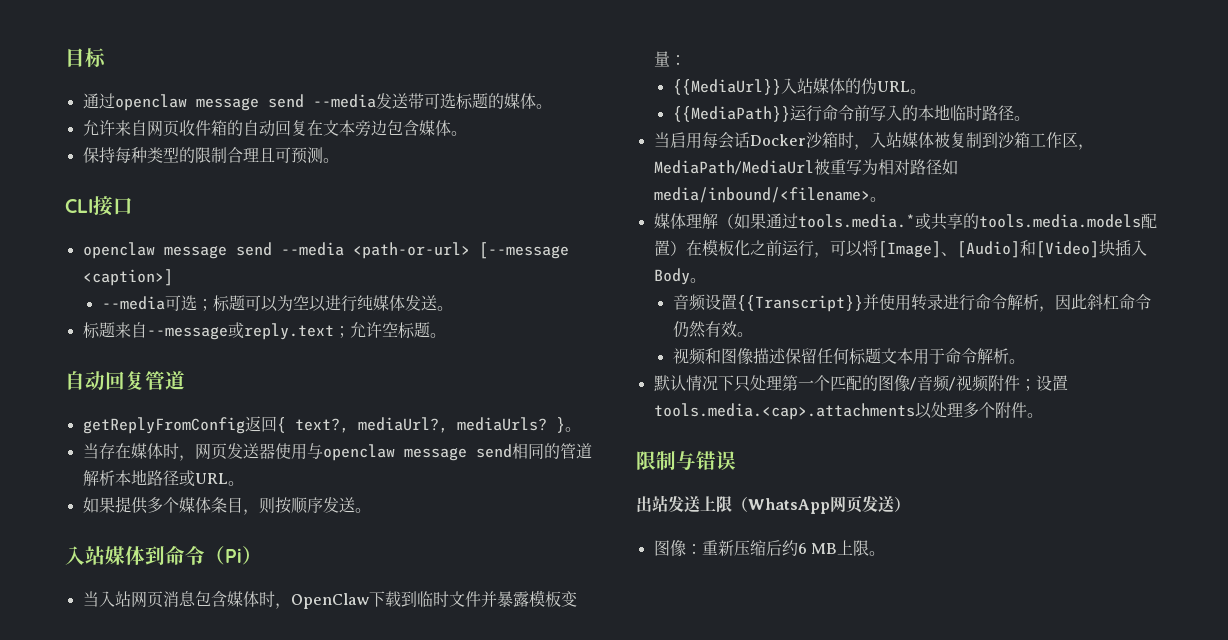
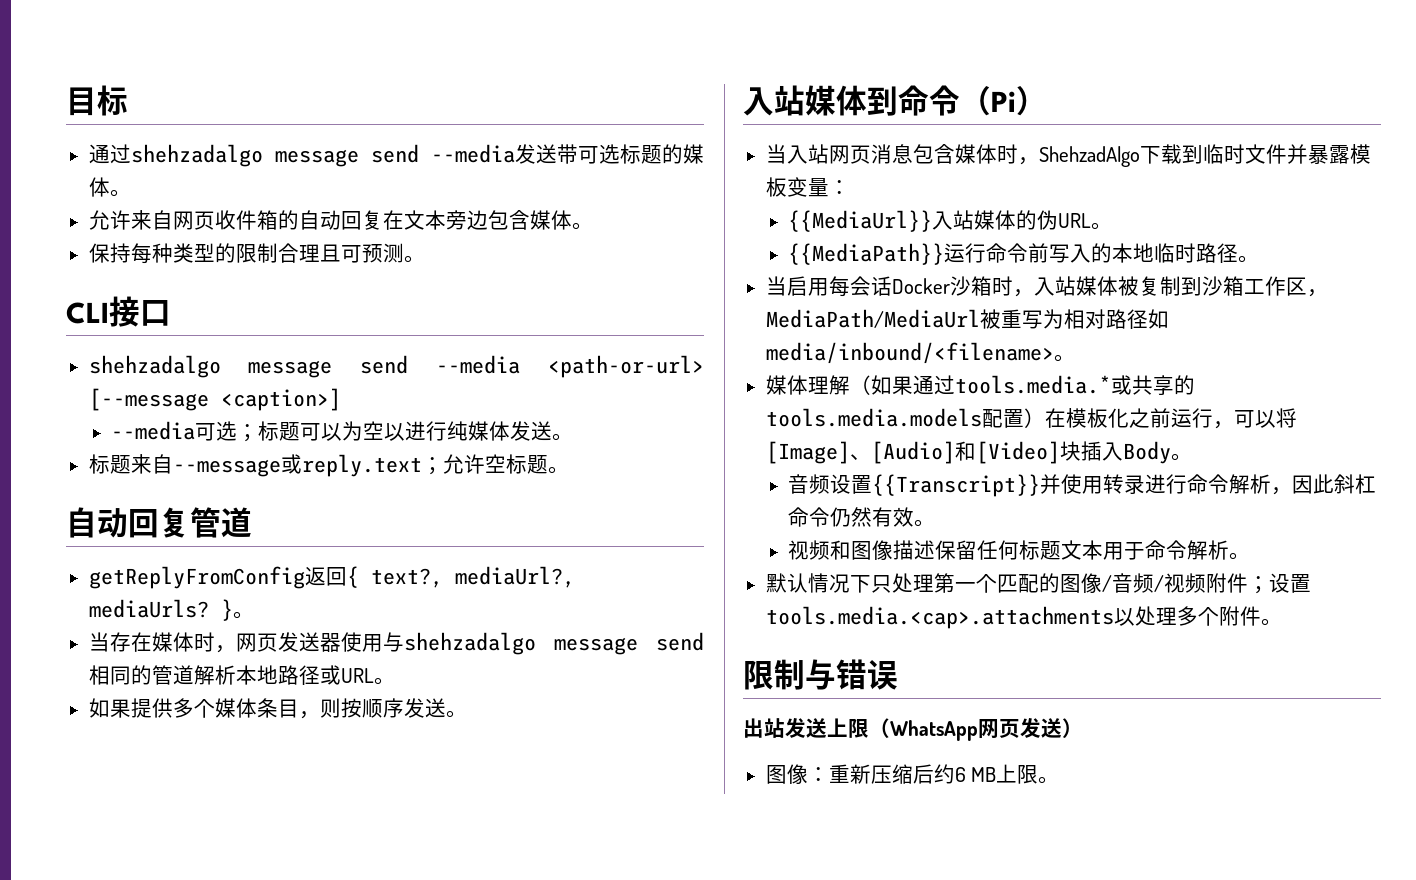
[114,94,187,111] openclaw -> [130,144,263,167] shehzadalgo
[82,242,155,259] openclaw -> [88,355,221,378] shehzadalgo
[322,444,395,461] openclaw -> [403,632,536,655] shehzadalgo
[290,593,369,609] OpenClaw -> [1038,146,1140,167] ShehzadAlgo

